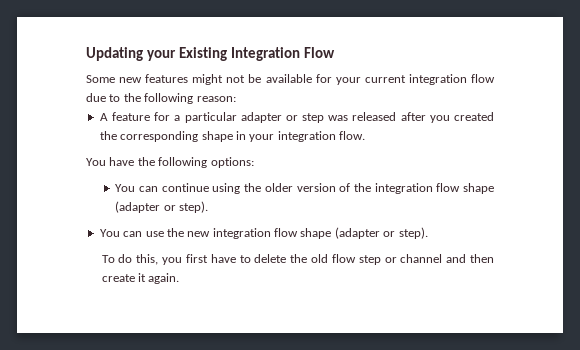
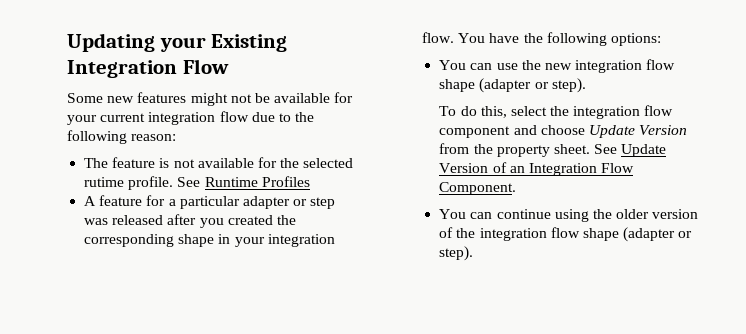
(236, 99) none -> [84,157,354,168] [84,176,310,190] // The feature is not available for the selected rutime profile. See Runtime Profiles
(365, 135) // -> (455, 37) none
(254, 162) none -> [439,59,676,73] [439,78,586,93] [439,105,674,119] [439,125,688,138] [439,143,667,157] [439,162,635,176] [439,182,517,195] // You can use the new integration flow shape (adapter or step). // To do this, select the integration flow component and choose Update Version from the property sheet. See Update Version of an Integration Flow Component.
[99,227,428,239] [101,254,495,265] [101,273,180,284] // You can use the new integration flow shape (adapter or step). // To do this, you first have to delete the old flow step or channel and then create it again. -> (474, 253) none

